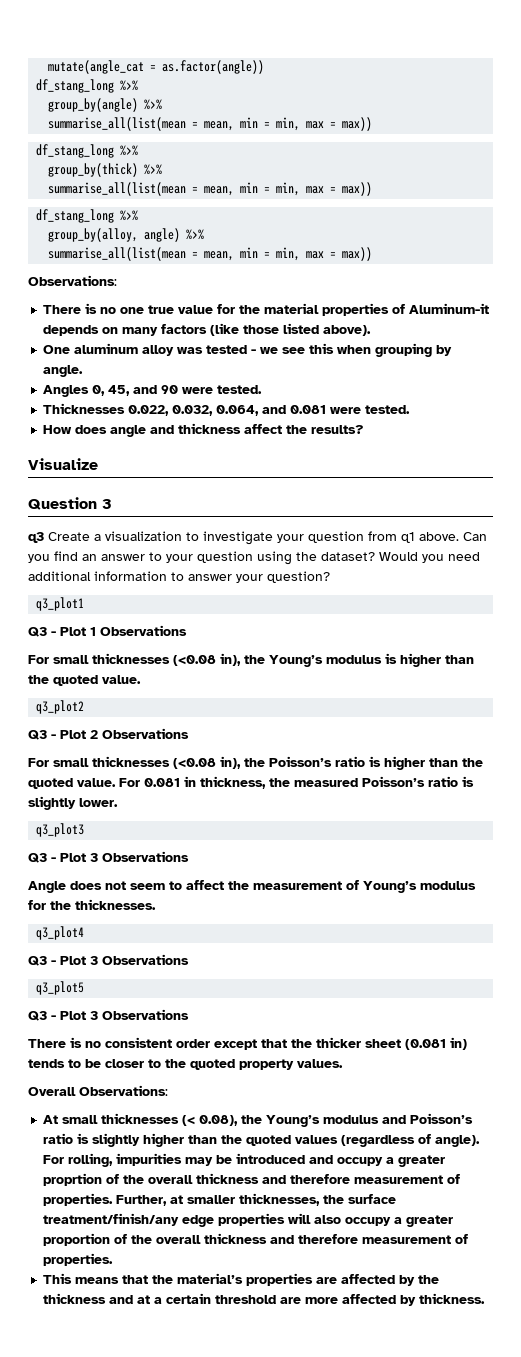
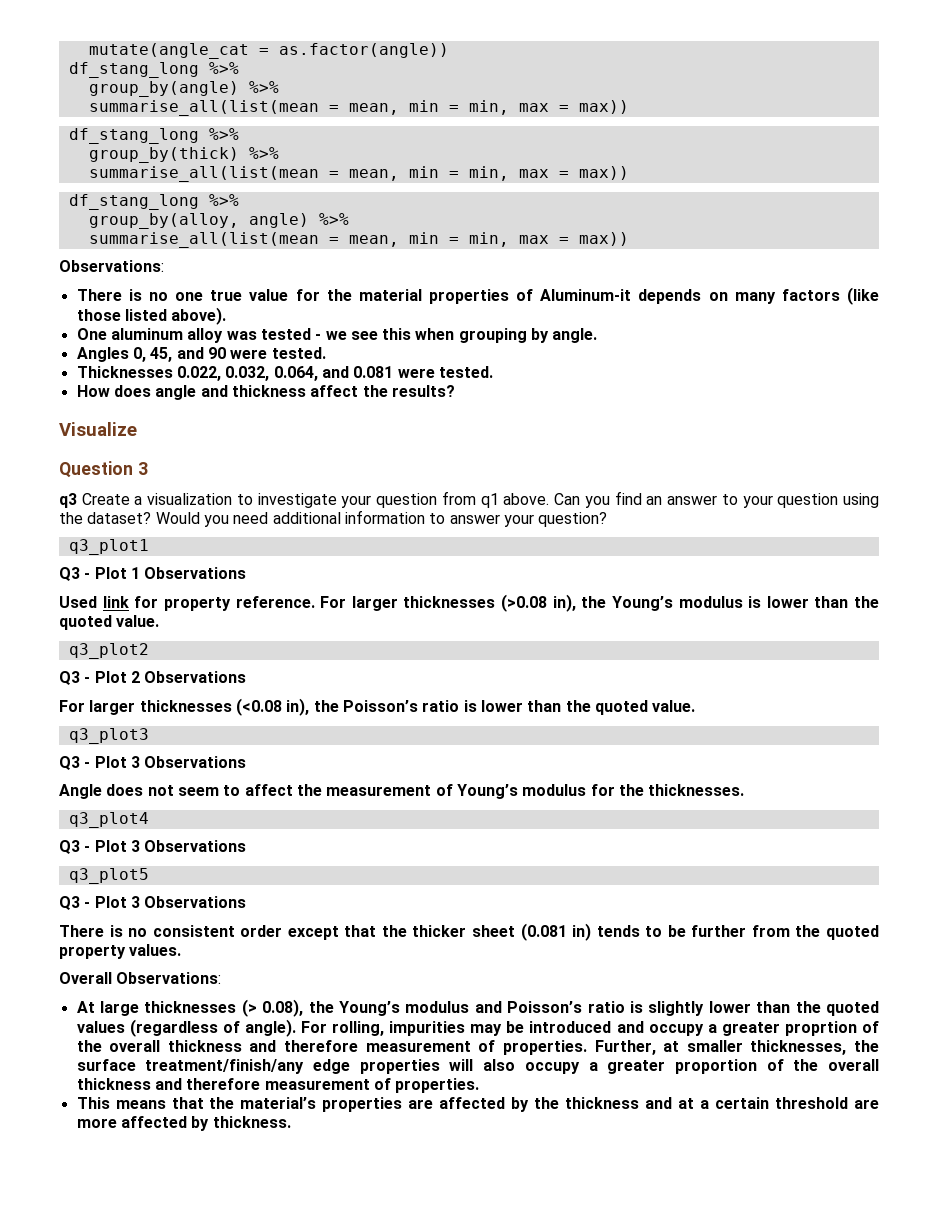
[28,653,216,666] For small thicknesses (<0.08 -> [59,594,547,612] Used link for property reference. For larger thicknesses (>0.08
[400,653,441,667] higher -> [766,596,809,608] lower
[53,758,89,767] small -> [89,700,136,715] larger
[384,756,483,770] [28,776,474,789] [28,796,118,810] higher than the quoted value. For 0.081 in thickness, the measured Poisson’s ratio is slightly lower. -> [480,700,696,715] lower than the quoted value.
[105,1059,161,1068] closer to -> [691,925,790,937] further from
[62,1113,196,1126] small thicknesses (< -> [100,999,257,1017] large thicknesses (>
[143,1133,185,1147] higher -> [708,1001,751,1013] lower

